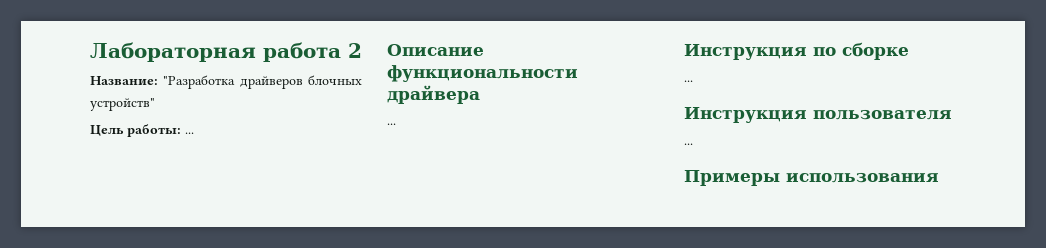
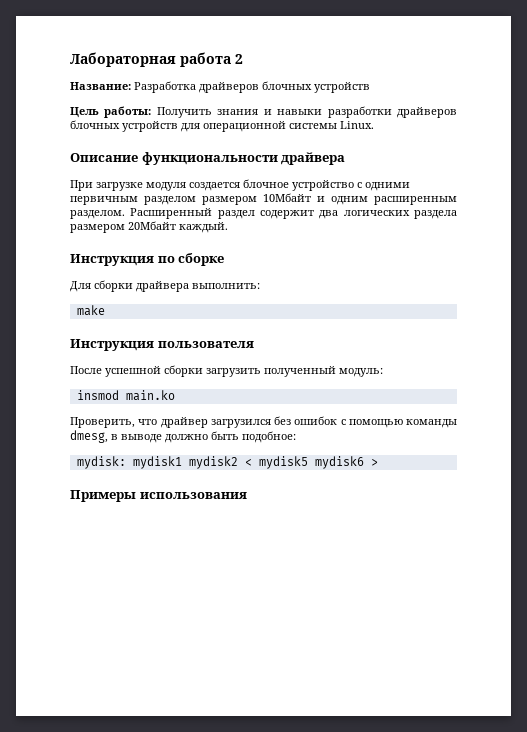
[163,75,362,89] [90,98,155,111] "Разработка драйверов блочных устройств" -> [134,81,370,93] Разработка драйверов блочных устройств
[185,132,194,134] [387,44,484,56] [387,65,578,82] [387,85,480,104] [387,123,396,125] [684,42,909,60] [684,80,693,82] [684,107,952,123] [684,143,693,145] ... // Описание функциональности драйвера // ... // Инструкция по сборке // ... // Инструкция пользователя // ... -> [156,106,457,118] [70,120,374,132] [70,152,346,165] [70,179,410,191] [70,193,457,205] [70,208,457,219] [70,221,228,233] [70,253,225,266] [70,280,260,292] [76,305,105,316] [70,339,254,351] [70,365,383,377] [76,390,175,401] [70,416,457,428] [70,430,296,443] [76,456,378,469] Получить знания и навыки разработки драйверов блочных устройств для операционной системы Linux. // Описание функциональности драйвера // При загрузке модуля создается блочное устройство с одними первичным разделом размером 10Мбайт и одним расширенным разделом. Расширенный раздел содержит два логических раздела размером 20Мбайт каждый. // Инструкция по сборке // Для сборки драйвера выполнить: // make // Инструкция пользователя // После успешной сборки загрузить полученный модуль: // insmod main.ko // Проверить, что драйвер загрузился без ошибок с помощью команды dmesg, в выводе должно быть подобное: // mydisk: mydisk1 mydisk2 < mydisk5 mydisk6 >

